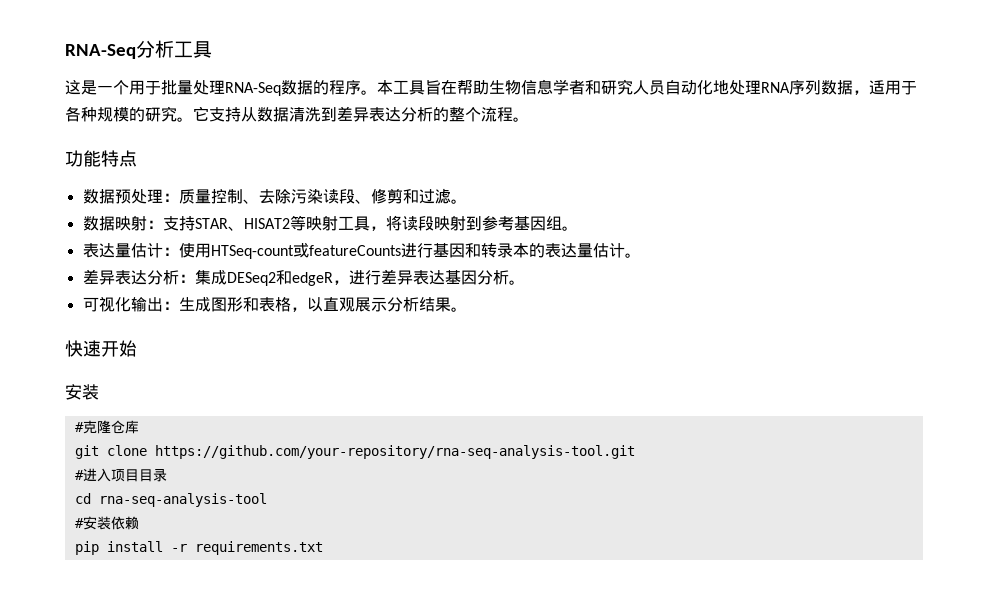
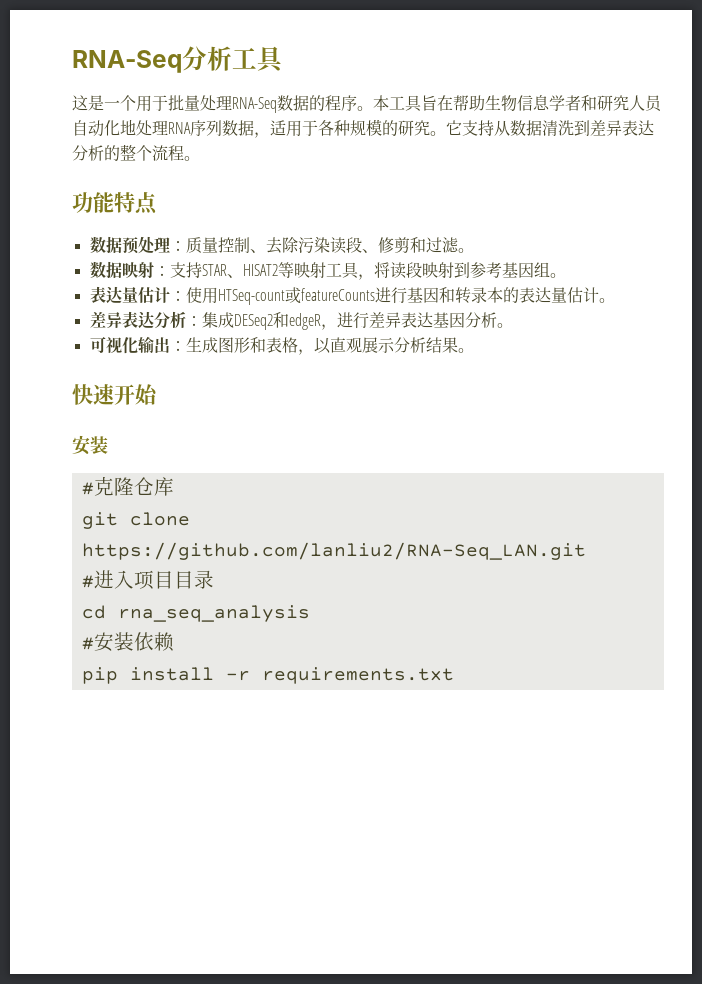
[154,445,635,459] https://github.com/your-repository/rna-seq-analysis-tool.git -> [81,542,586,560] https://github.com/lanliu2/RNA-Seq_LAN.git
[98,493,267,507] rna-seq-analysis-tool -> [117,605,310,622] rna_seq_analysis

